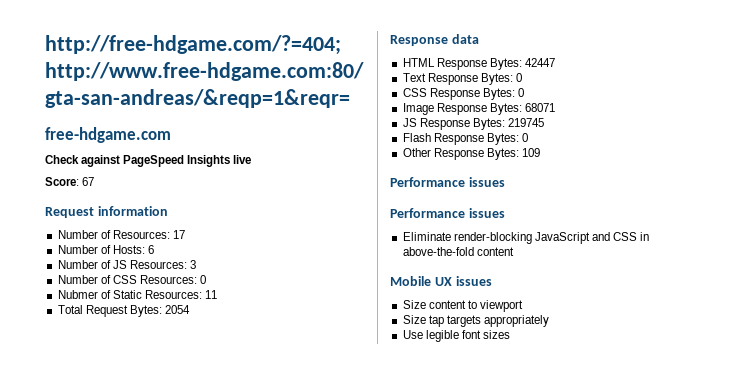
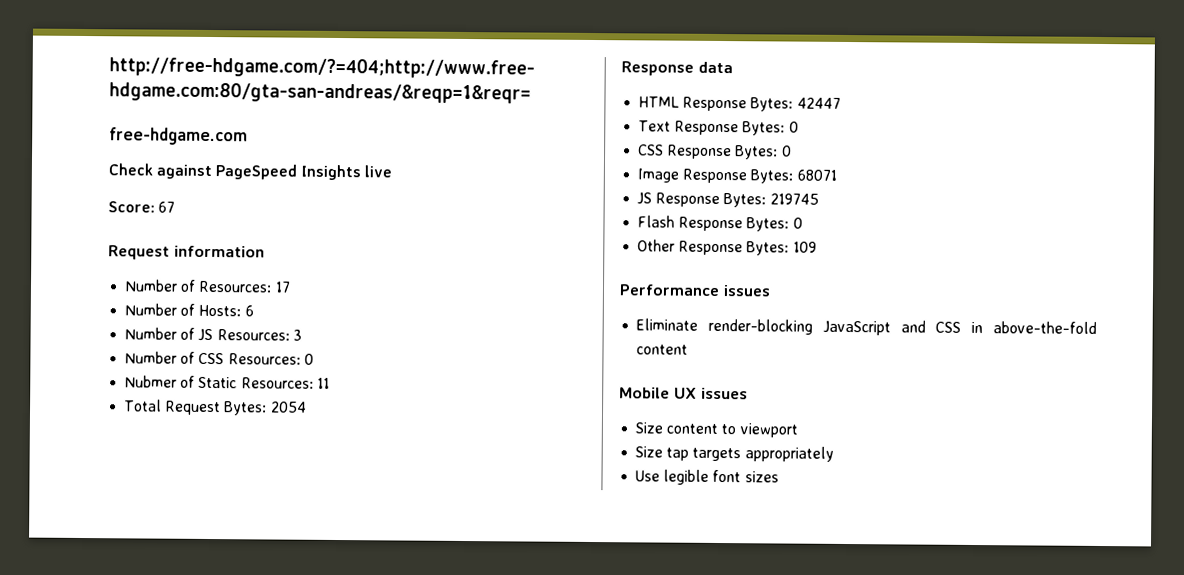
[390,208,505,218] // Performance issues -> (771, 291) none

